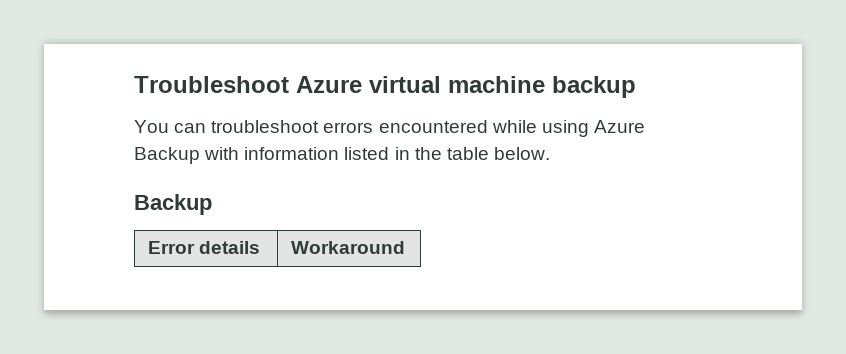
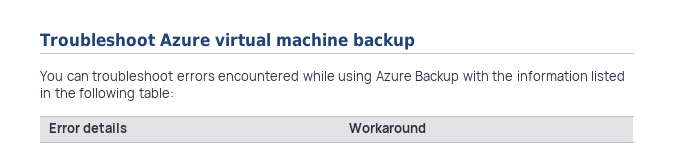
(240, 153) none -> [492,71,514,81] the
[446,147,550,160] [134,194,212,215] table below. // Backup -> [79,88,174,101] following table:

